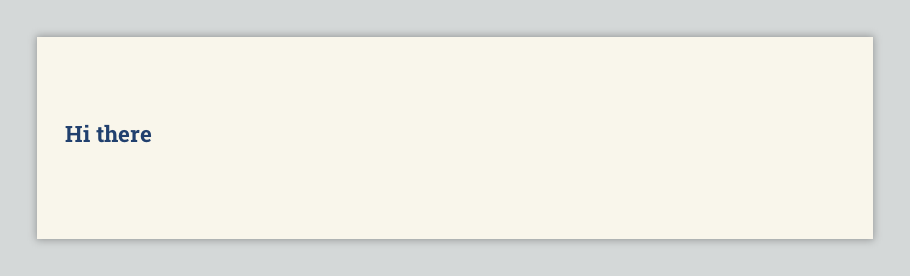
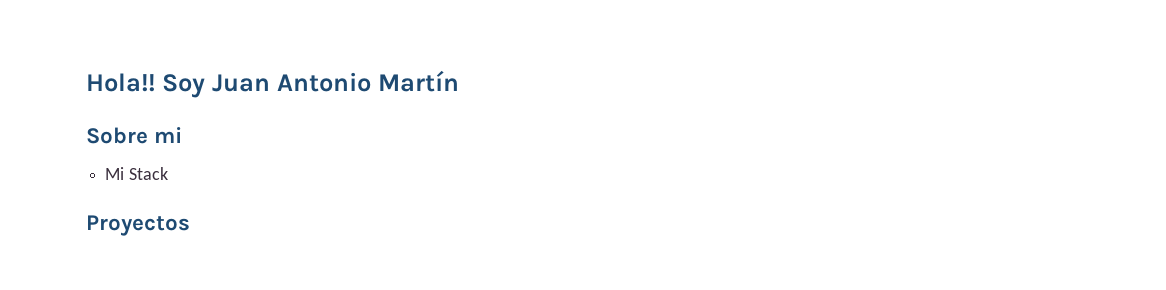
[65,124,153,143] Hi there -> [86,70,459,98] [86,127,183,144] [105,167,168,180] [86,215,190,236] Hola!! Soy Juan Antonio Martín // Sobre mi // Mi Stack // Proyectos

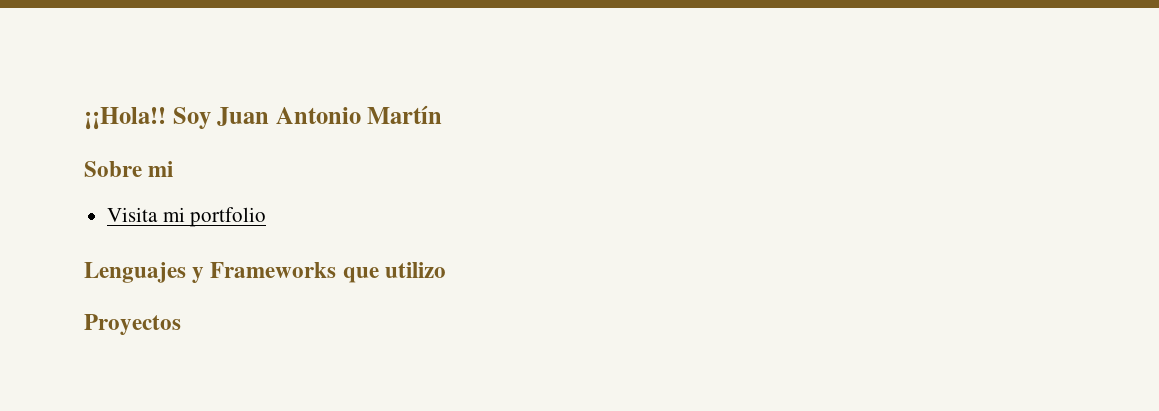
[86,73,155,92] Hola!! -> [84,107,166,130] ¡¡Hola!!
[105,167,168,180] Mi Stack -> [107,207,267,227] [84,262,446,283] Visita mi portfolio // Lenguajes y Frameworks que utilizo

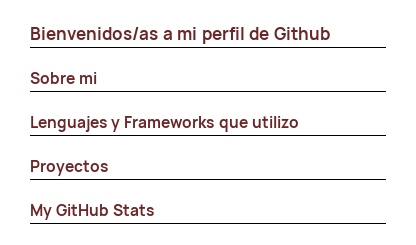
[84,105,443,130] ¡¡Hola!! Soy Juan Antonio Martín -> [30,27,330,44] Bienvenidos/as a mi perfil de Github
[107,207,267,227] // Visita mi portfolio -> (98, 78) none
(181, 324) none -> [30,204,155,220] // My GitHub Stats

